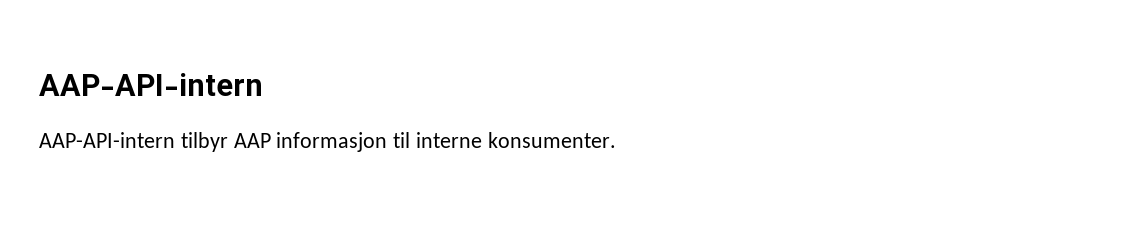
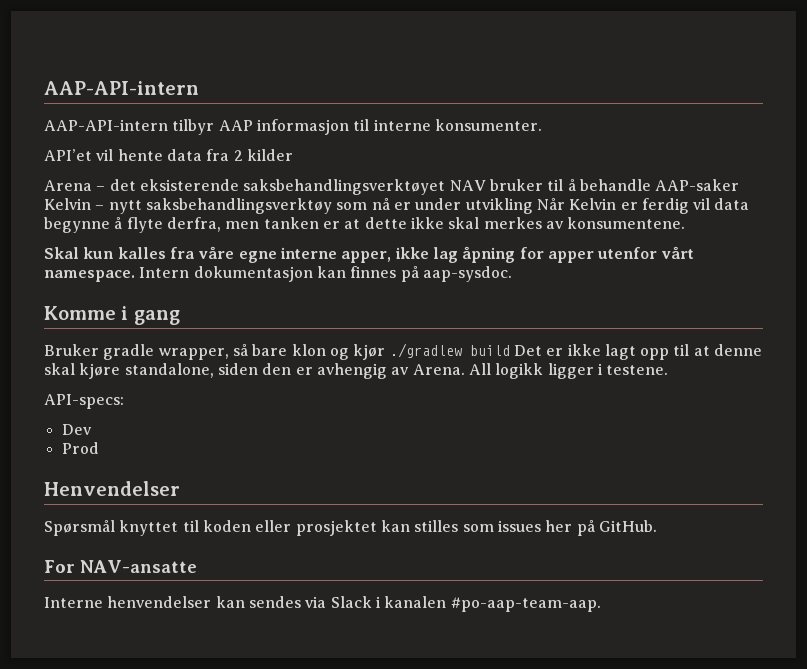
(616, 140) none -> [44,149,293,161] [44,179,740,195] [44,198,750,214] [44,217,686,233] [44,246,695,263] [44,266,512,282] [44,306,180,325] [44,343,763,360] [44,363,669,379] [44,394,124,409] [61,424,92,435] [61,442,99,454] [44,481,180,496] [44,520,657,536] [44,560,197,573] [44,596,601,612] // API’et vil hente data fra 2 kilder // Arena – det eksisterende saksbehandlingsverktøyet NAV bruker til å behandle AAP-saker Kelvin – nytt saksbehandlingsverktøy som nå er under utvikling Når Kelvin er ferdig vil data begynne å flyte derfra, men tanken er at dette ikke skal merkes av konsumentene. // Skal kun kalles fra våre egne interne apper, ikke lag åpning for apper utenfor vårt namespace. Intern dokumentasjon kan finnes på aap-sysdoc. // Komme i gang // Bruker gradle wrapper, så bare klon og kjør ./gradlew build Det er ikke lagt opp til at denne skal kjøre standalone, siden den er avhengig av Arena. All logikk ligger i testene. // API-specs: // Dev // Prod // Henvendelser // Spørsmål knyttet til koden eller prosjektet kan stilles som issues her på GitHub. // For NAV-ansatte // Interne henvendelser kan sendes via Slack i kanalen #po-aap-team-aap.

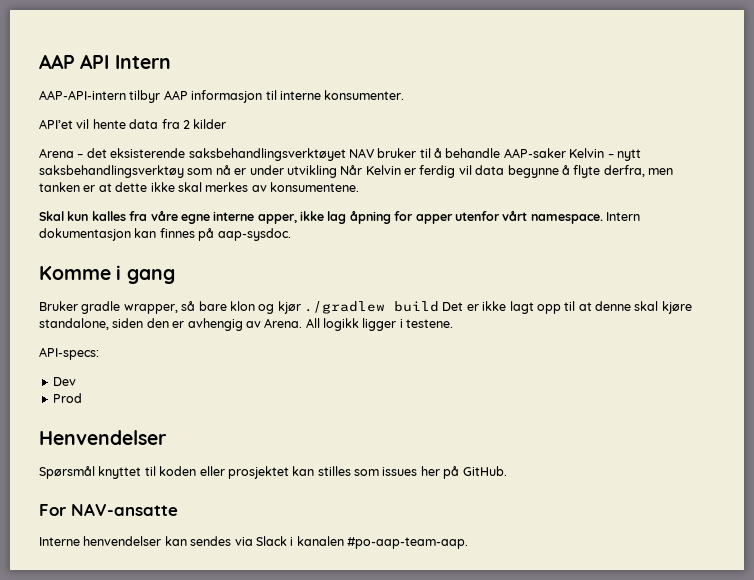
[44,81,199,95] AAP-API-intern -> [39,54,171,69] AAP API Intern

